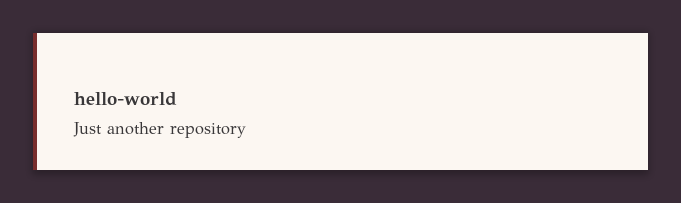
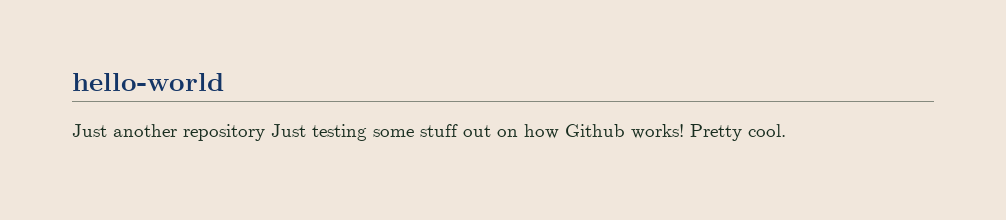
(246, 130) none -> [271,124,786,141] Just testing some stuff out on how Github works! Pretty cool.

